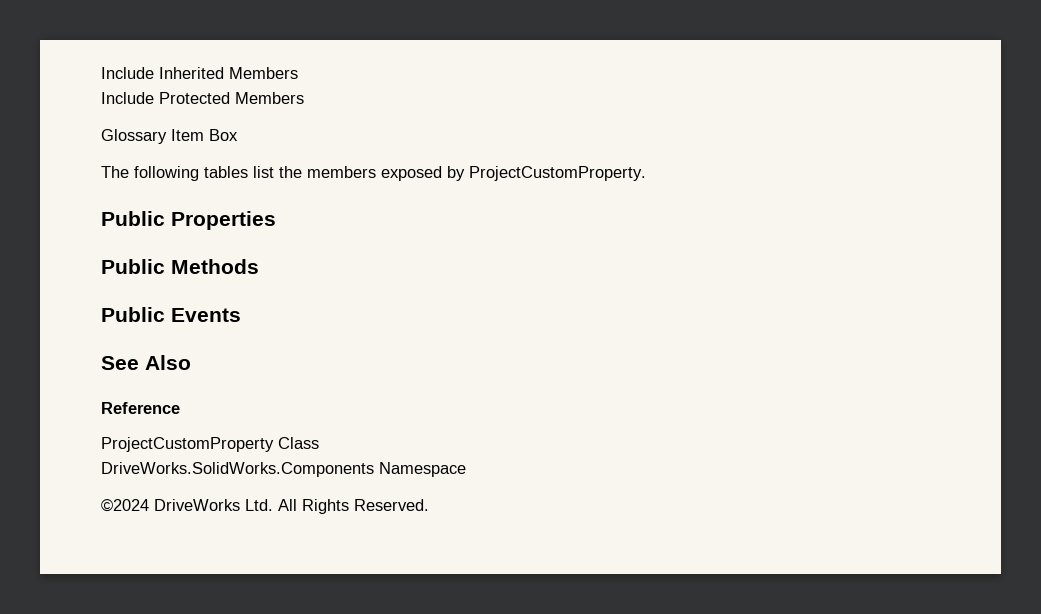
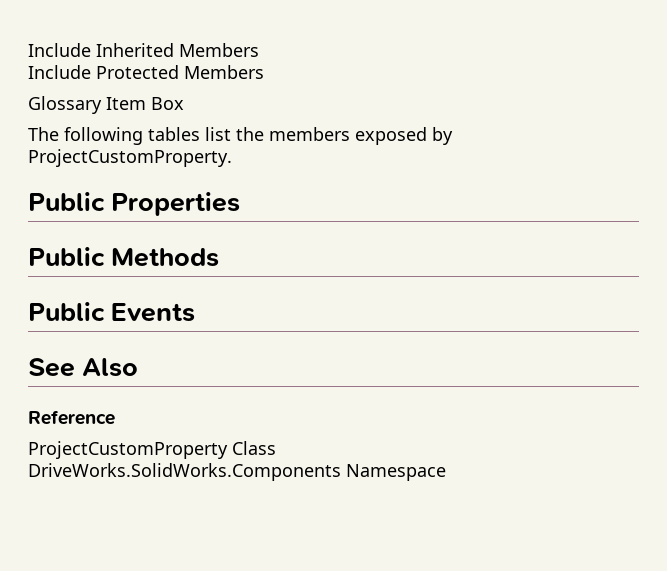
[101,499,429,514] // ©2024 DriveWorks Ltd. All Rights Reserved. -> (446, 472) none

